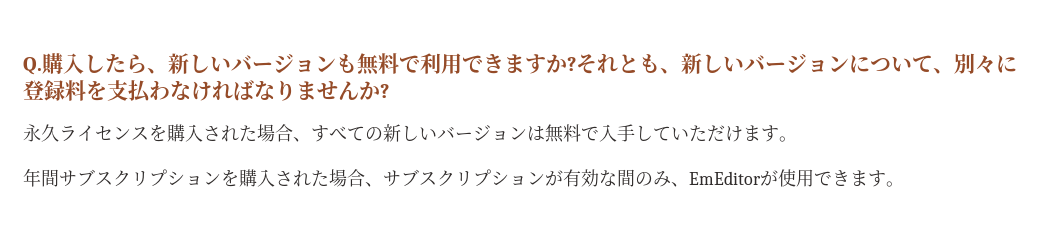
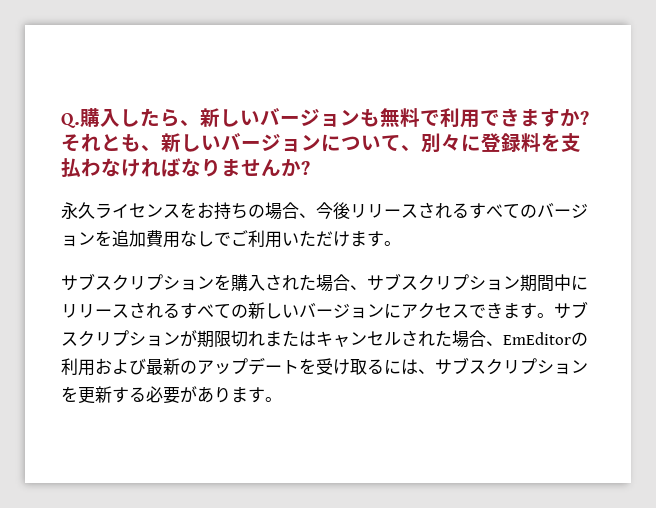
[167,124,671,143] 購入された場合、すべての新しいバージョンは無料で入手して -> [197,202,588,220] [61,230,282,248] お持ちの場合、今後リリースされるすべてのバージョンを追加費用なしでご利用
[23,168,59,187] 年間 -> (401, 243) none
[545,169,850,187] が有効な間のみ、EmEditorが使用でき -> [520,274,588,292] [61,301,588,319] [61,330,588,348] [61,357,588,376] [61,386,231,404] 期間中にリリースされるすべての新しいバージョンにアクセスできます。サブスクリプションが期限切れまたはキャンセルされた場合、EmEditorの利用および最新のアップデートを受け取るには、サブスクリプションを更新する必要があり

